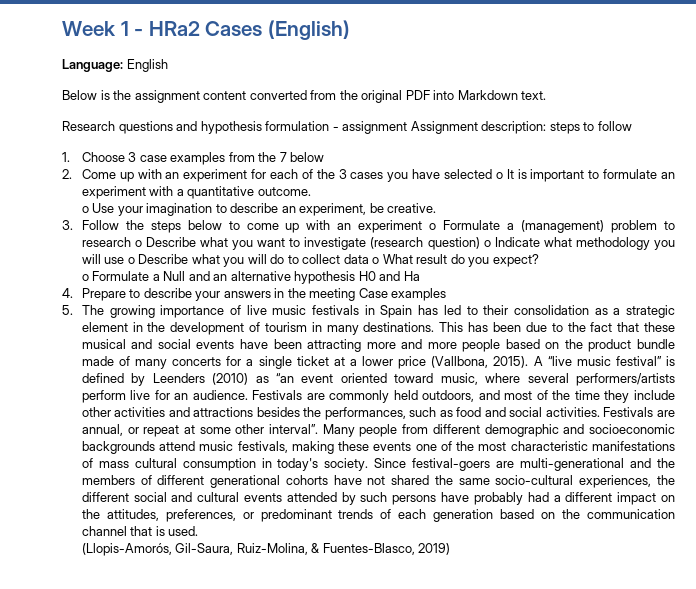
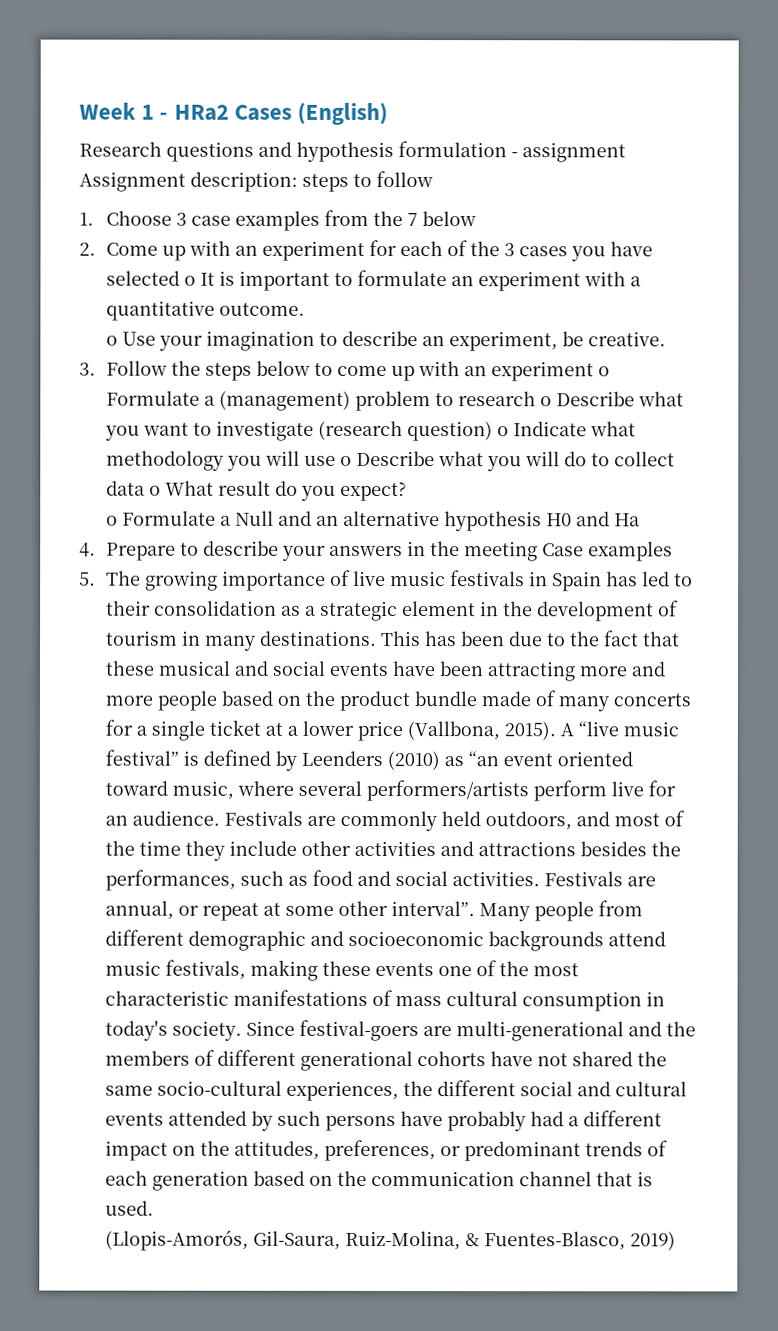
[62,59,168,72] [62,90,547,103] // Language: English // Below is the assignment content converted from the original PDF into Markdown text. -> (389, 113) none

